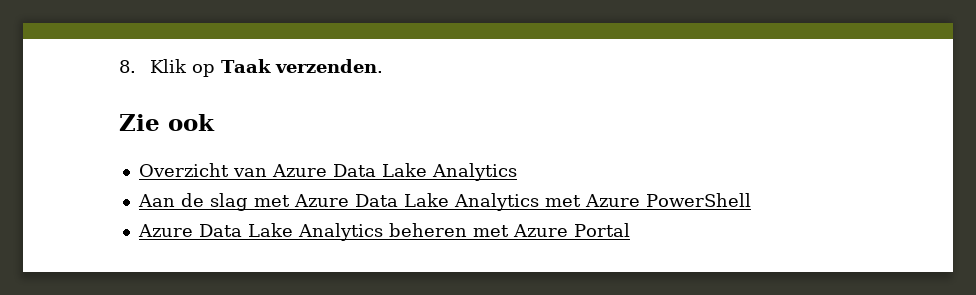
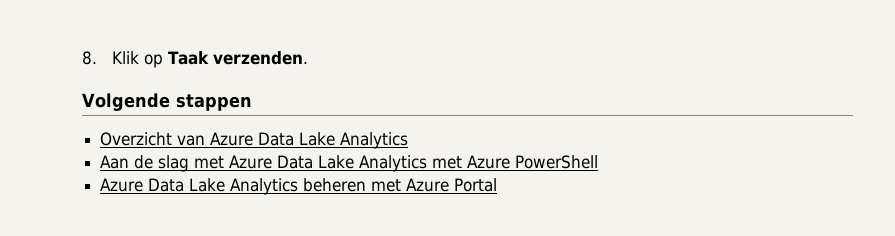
[119,114,215,131] Zie ook -> [82,93,252,111] Volgende stappen

